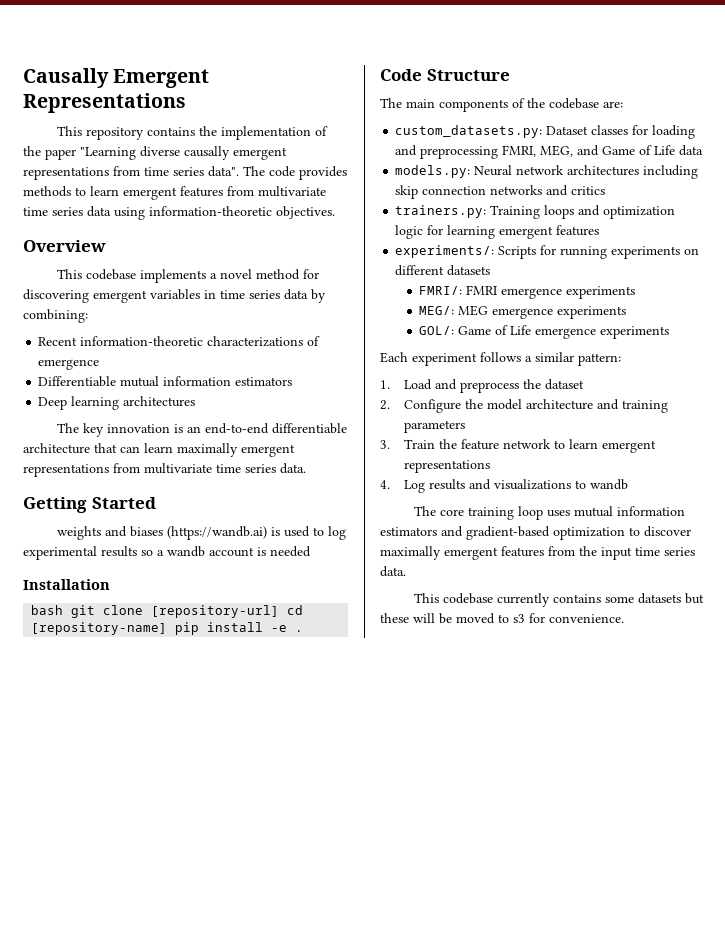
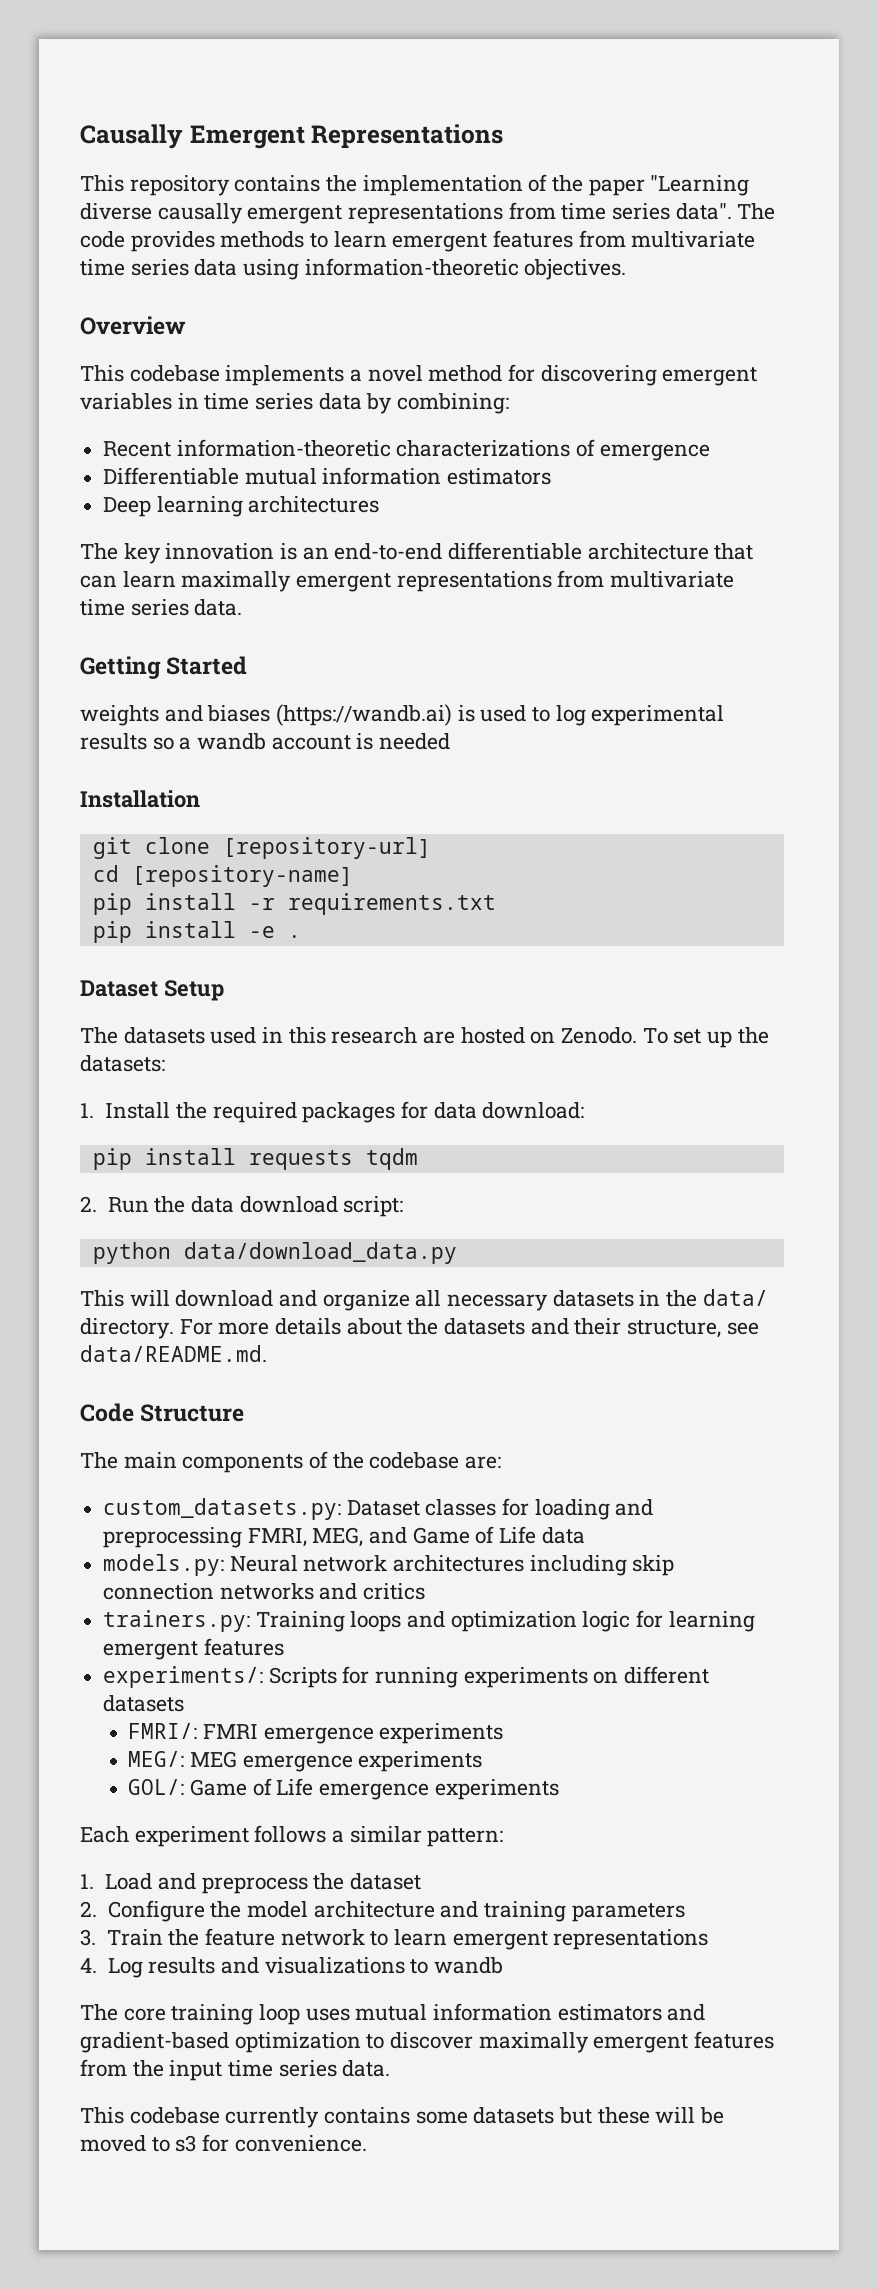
[31,605,64,615] bash -> (200, 799) none
(280, 611) none -> (431, 848) //
(168, 628) none -> [92,893,496,915] // pip install -r requirements.txt //
(304, 631) none -> [80,980,224,1001] [80,1027,769,1048] [80,1055,165,1072] [80,1101,585,1123] [92,1148,418,1170] [80,1196,404,1217] [92,1242,457,1264] [80,1289,768,1311] [80,1318,759,1339] [80,1345,267,1362] // Dataset Setup // The datasets used in this research are hosted on Zenodo. To set up the datasets: // 1. Install the required packages for data download: // pip install requests tqdm // 2. Run the data download script: // python data/download_data.py // This will download and organize all necessary datasets in the data/ directory. For more details about the datasets and their structure, see data/README.md.

